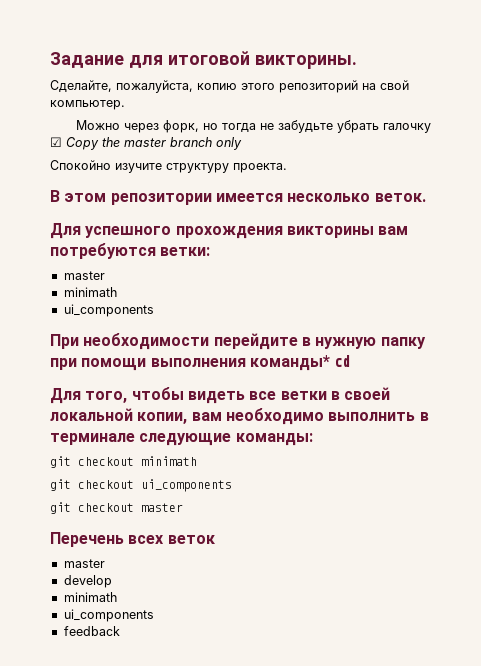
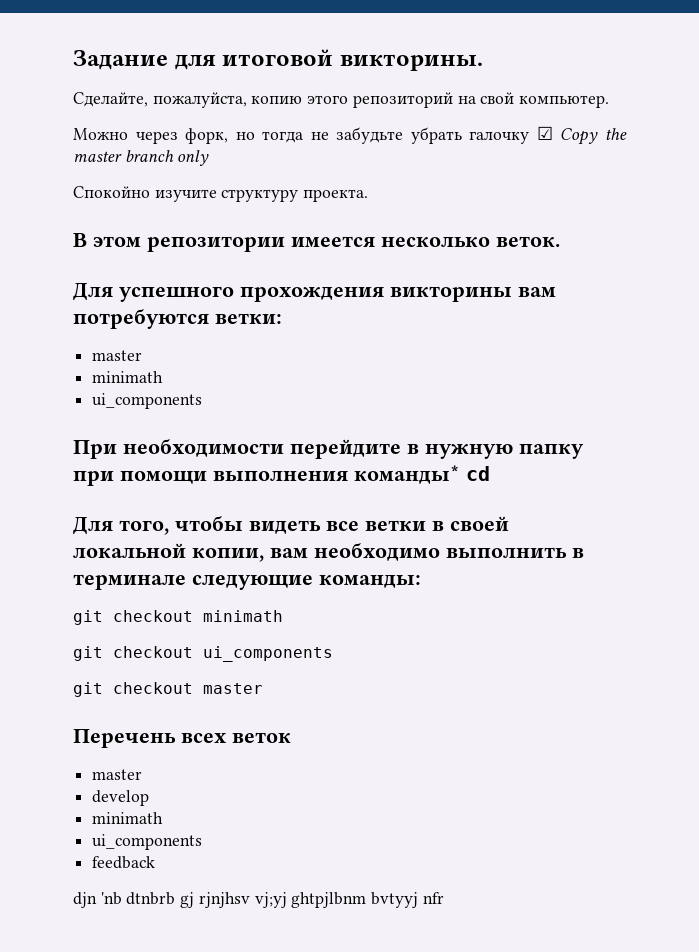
(120, 631) none -> [73,892,444,908] // djn 'nb dtnbrb gj rjnjhsv vj;yj ghtpjlbnm bvtyyj nfr

